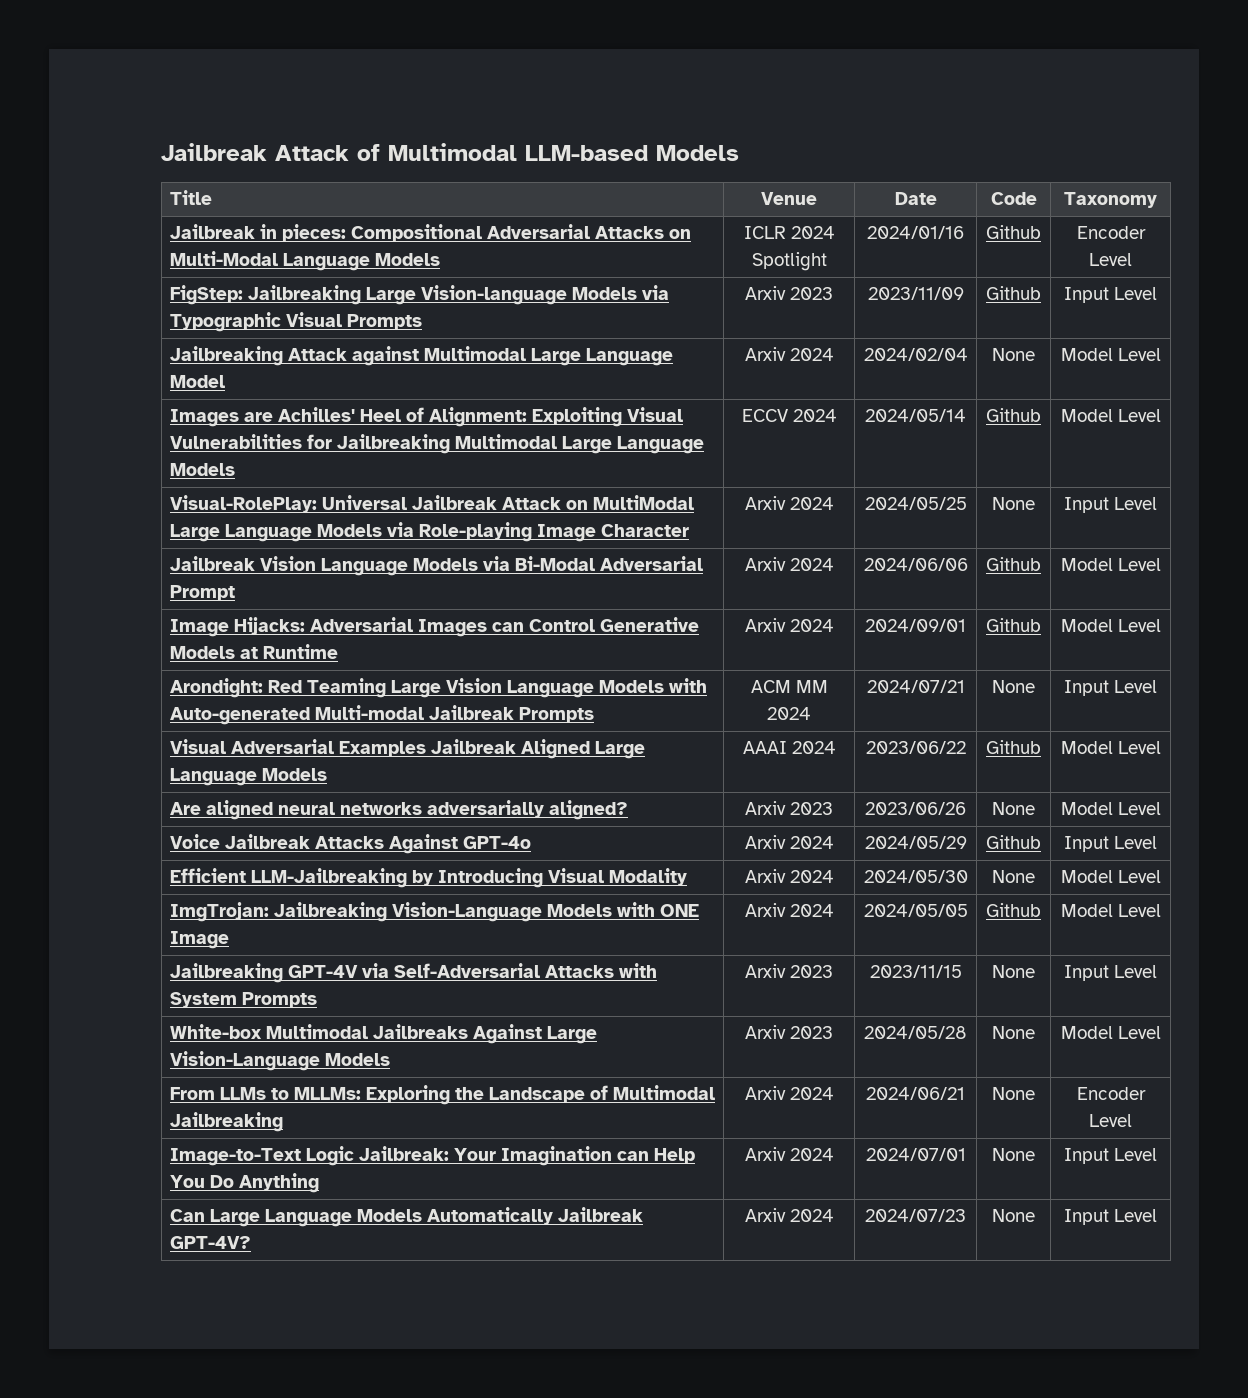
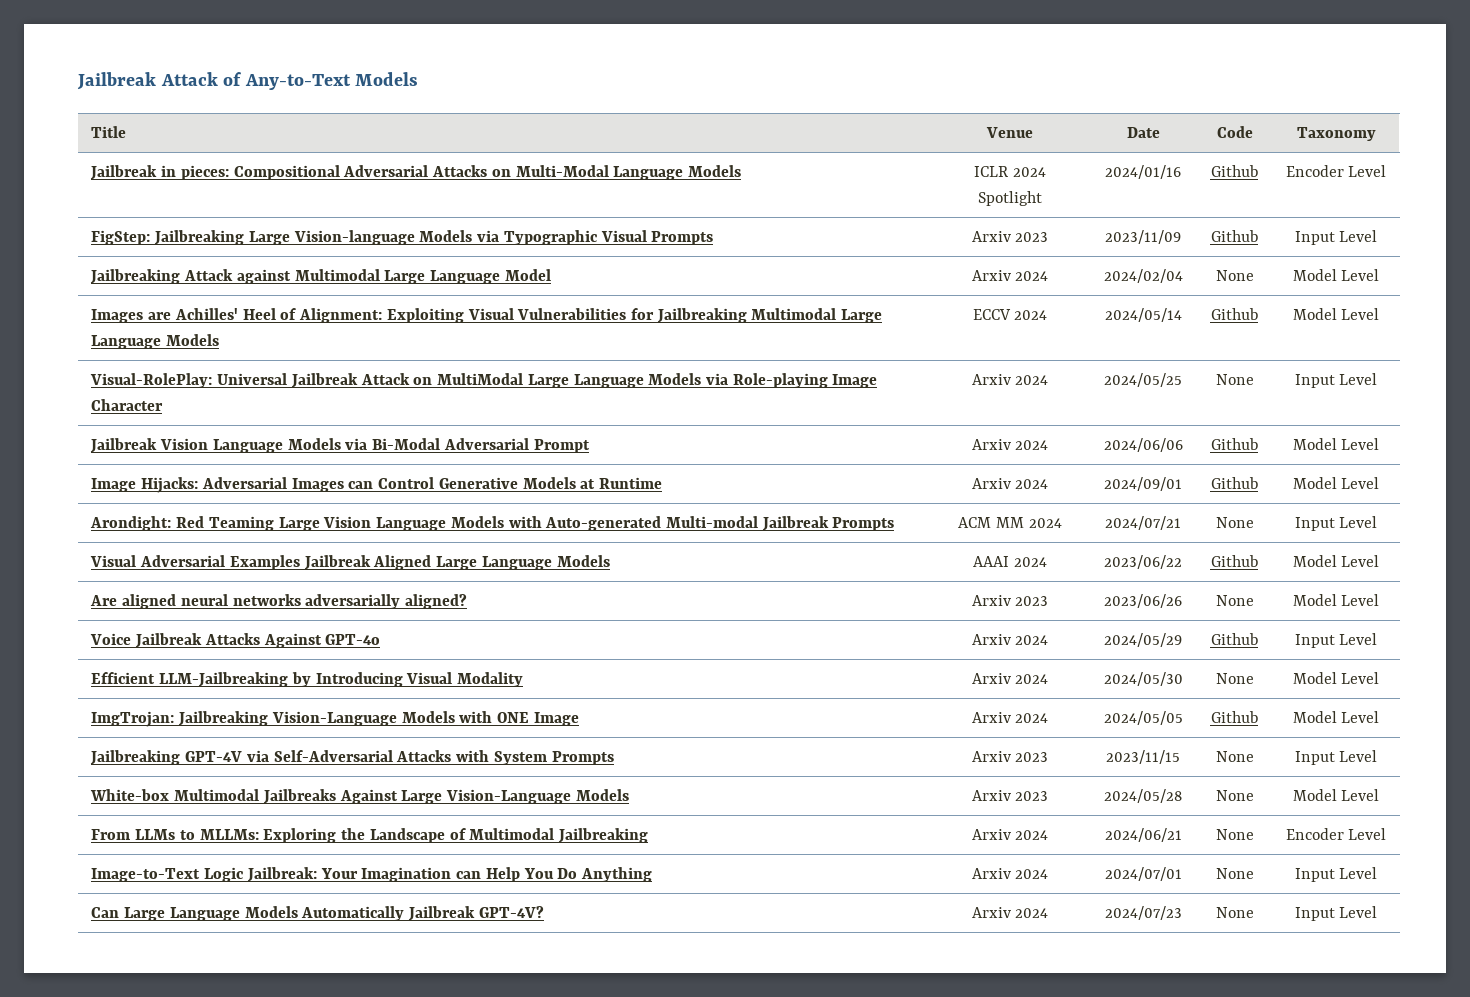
[388,143,648,161] Multimodal LLM-based -> [244,74,351,90] Any-to-Text

